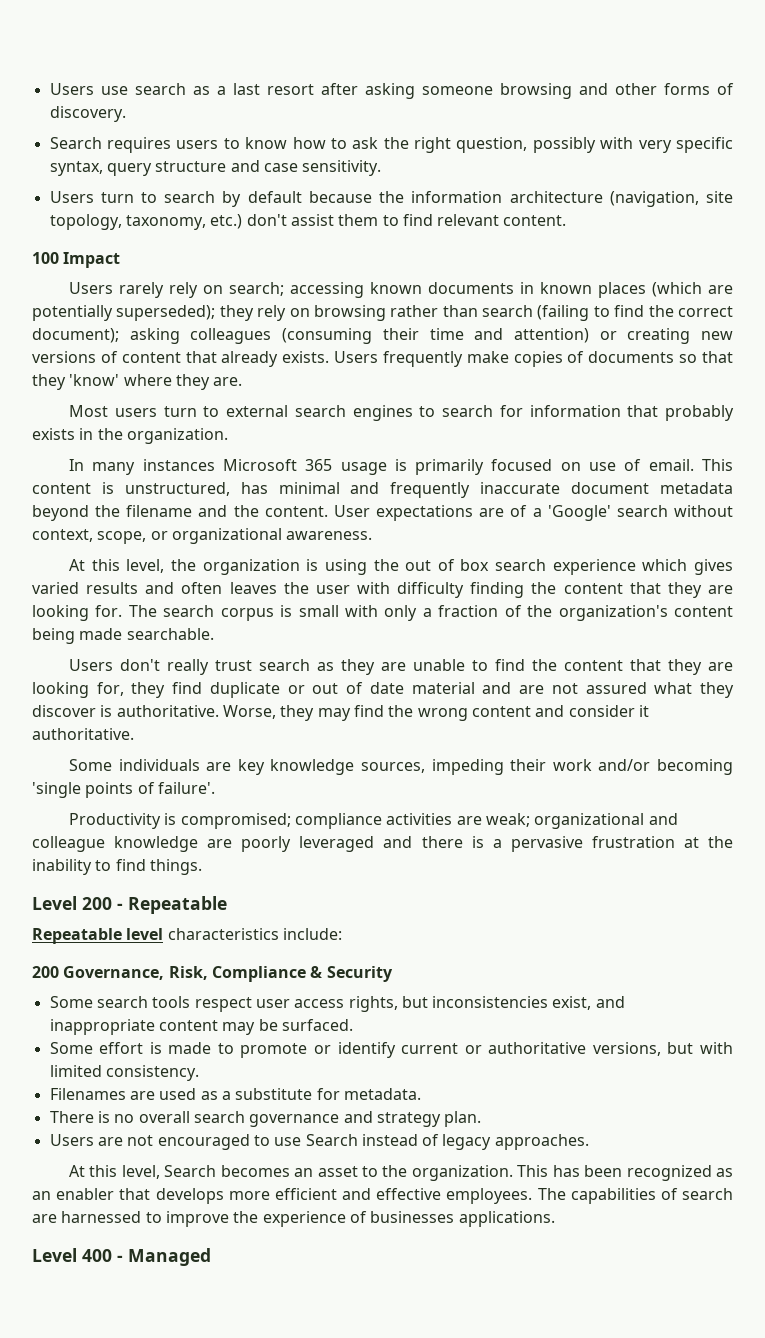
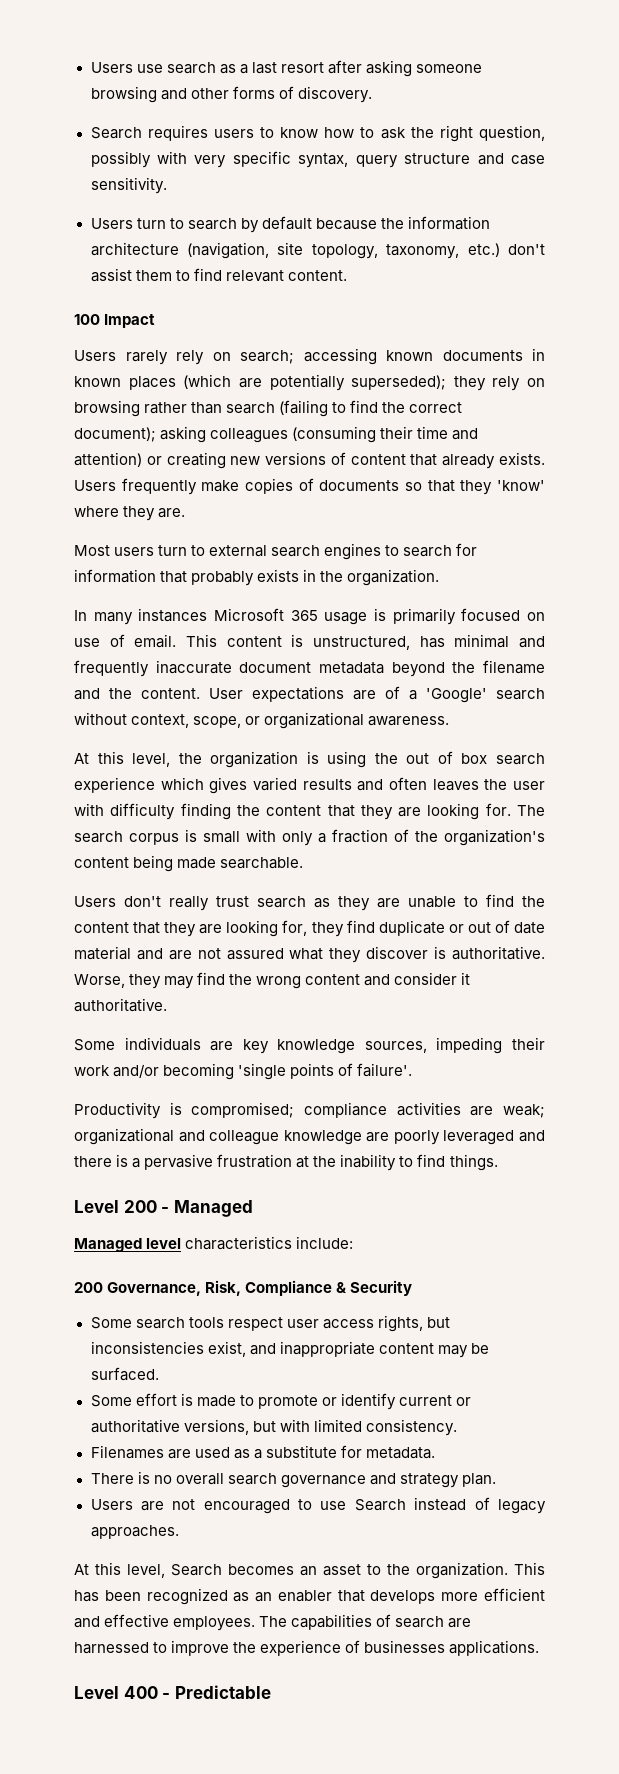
[128,896,227,914] [32,928,122,944] Repeatable // Repeatable -> [173,1200,253,1217] [74,1238,142,1252] Managed // Managed
[128,1248,211,1266] Managed -> [174,1685,271,1699] Predictable

